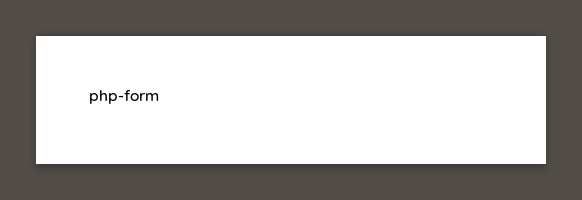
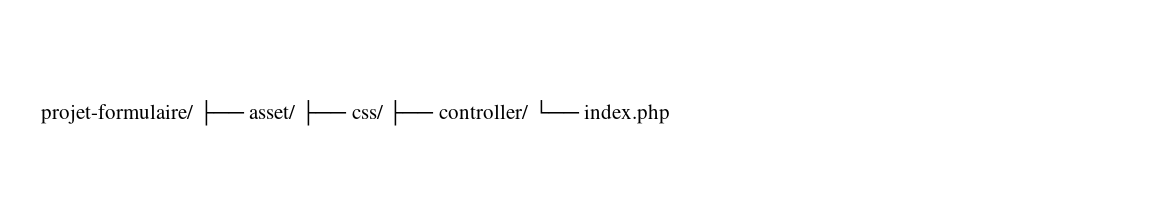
[89,90,159,104] php-form -> [41,100,671,126] projet-formulaire/ ├── asset/ ├── css/ ├── controller/ └── index.php

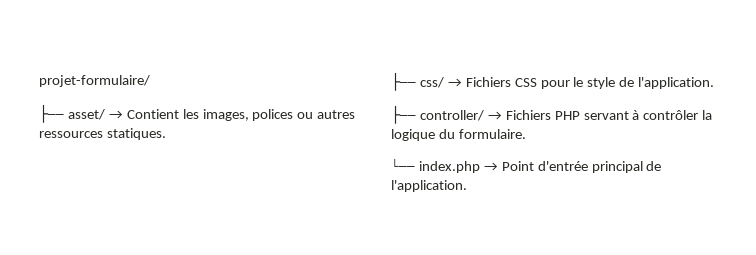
(194, 114) none -> (150, 81) //
[301,100,671,126] ├── css/ ├── controller/ └── index.php -> [108,109,356,121] [39,128,166,140] [391,72,715,91] [391,105,713,124] [391,129,526,141] [391,158,662,173] [391,180,467,192] → Contient les images, polices ou autres ressources statiques. // ├── css/ → Fichiers CSS pour le style de l'application. // ├── controller/ → Fichiers PHP servant à contrôler la logique du formulaire. // └── index.php → Point d'entrée principal de l'application.

